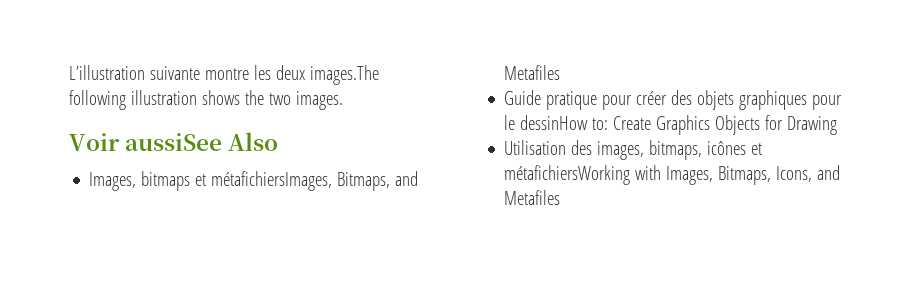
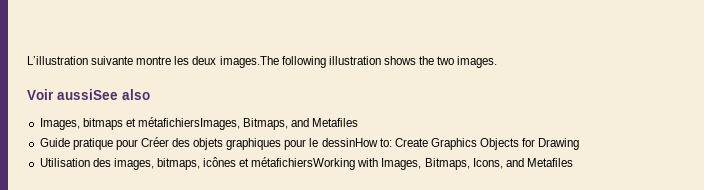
[228,132,279,151] Also -> [122,89,150,100] also
[636,91,668,105] créer -> [140,137,169,147] Créer

